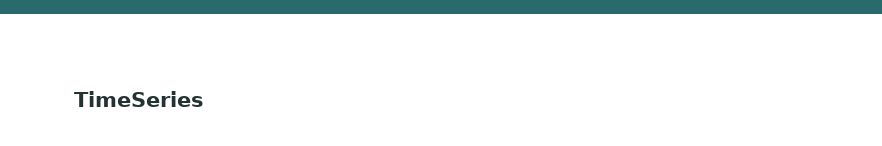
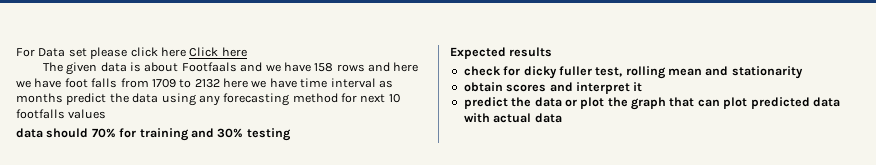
[74,91,204,107] TimeSeries -> [16,47,247,59] [42,62,419,75] [16,78,393,88] [16,93,400,106] [16,109,107,119] [16,128,291,141] [450,47,553,59] [463,66,803,79] [463,82,643,94] [463,97,840,110] [463,113,562,123] For Data set please click here Click here // The given data is about Footfaals and we have 158 rows and here we have foot falls from 1709 to 2132 here we have time interval as months predict the data using any forecasting method for next 10 footfalls values // data should 70% for training and 30% testing // Expected results // check for dicky fuller test, rolling mean and stationarity // obtain scores and interpret it // predict the data or plot the graph that can plot predicted data with actual data

